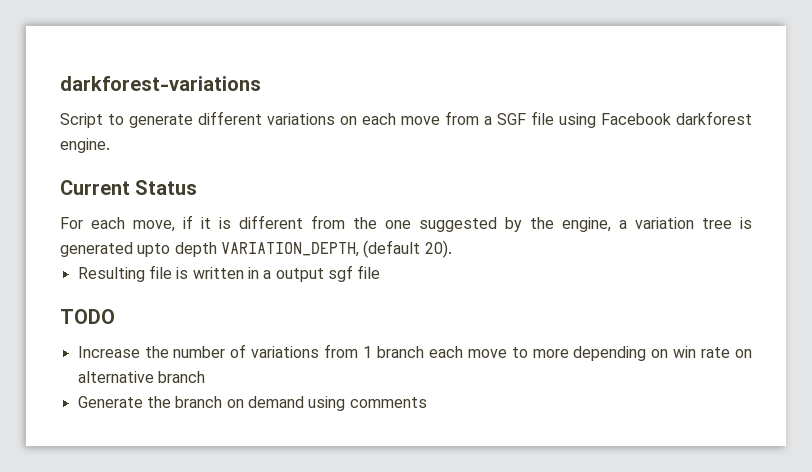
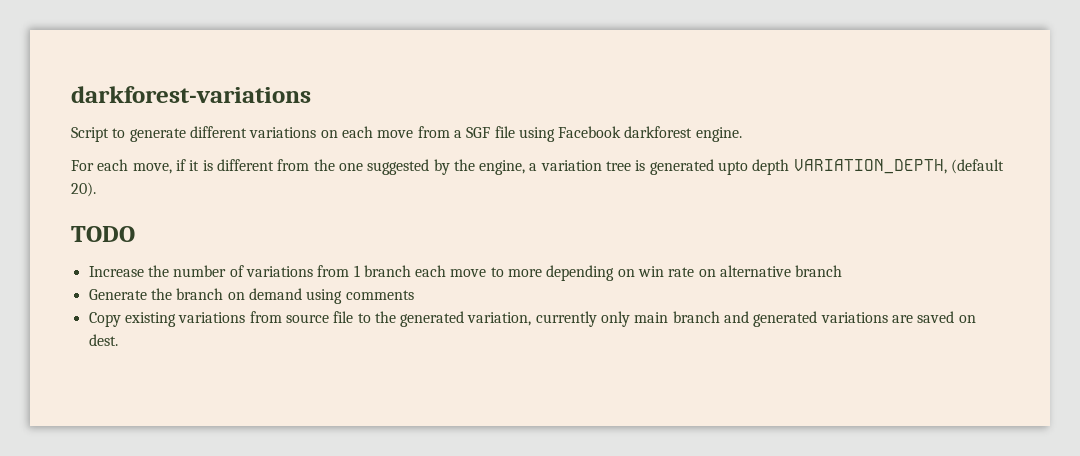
[60,180,198,195] // Current Status -> (742, 134) none
[77,265,381,282] // Resulting file is written in a output sgf file -> (96, 189) none
(427, 402) none -> [88,311,976,327] [88,334,118,346] // Copy existing variations from source file to the generated variation, currently only main branch and generated variations are saved on dest.

